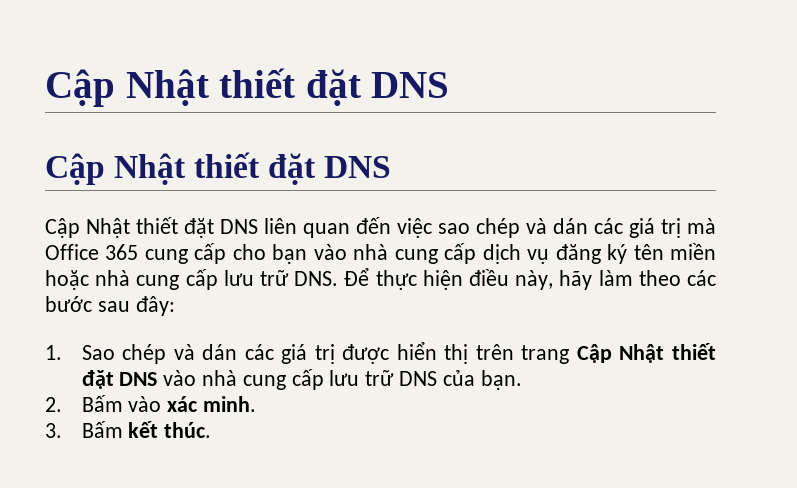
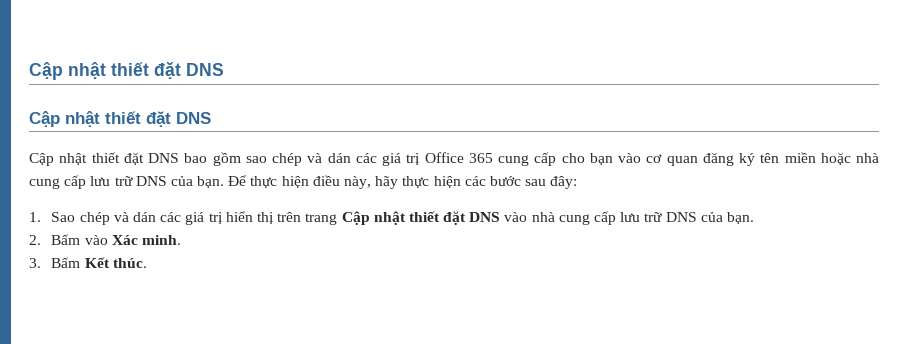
[45,68,450,107] [45,152,392,185] [45,217,432,238] Cập Nhật thiết đặt DNS // Cập Nhật thiết đặt DNS // Cập Nhật thiết đặt DNS liên quan đến việc -> [29,62,224,80] [29,111,211,127] [29,152,241,166] Cập nhật thiết đặt DNS // Cập nhật thiết đặt DNS // Cập nhật thiết đặt DNS bao gồm
[687,218,716,234] mà -> (421, 159) none
[353,243,550,264] nhà cung cấp dịch vụ -> [646,154,698,166] cơ quan
[294,271,339,286] DNS. -> [135,176,225,188] DNS của bạn.
[598,270,681,286] làm theo -> [402,176,461,188] thực hiện
[342,344,390,364] được -> (223, 218) none
[619,344,665,363] Nhật -> [373,211,406,225] nhật
[167,396,198,412] xác -> [111,235,138,245] Xác
[128,421,159,438] kết -> [84,257,110,268] Kết

